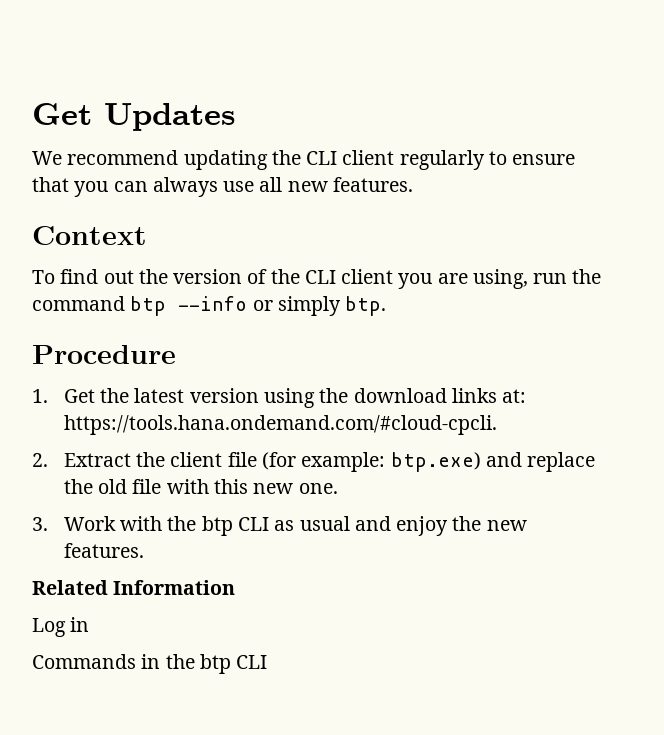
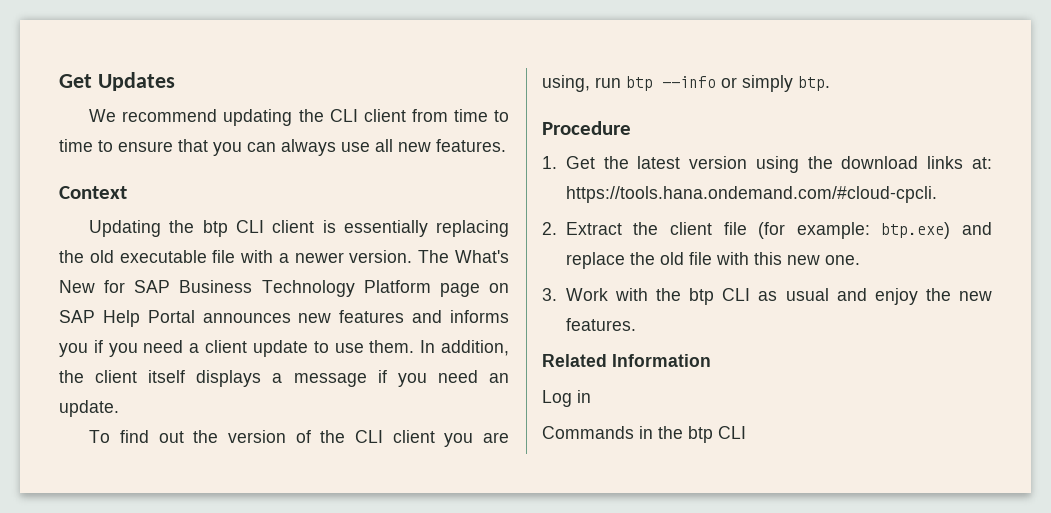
[399,150,485,170] regularly -> [411,109,510,122] [59,139,93,152] from time to time
(147, 235) none -> [89,220,510,237] [59,250,509,263] [59,280,510,297] [59,310,509,327] [59,340,509,357] [59,370,509,387] [59,400,119,417] // Updating the btp CLI client is essentially replacing the old executable file with a newer version. The What's New for SAP Business Technology Platform page on SAP Help Portal announces new features and informs you if you need a client update to use them. In addition, the client itself displays a message if you need an update.
[572,269,602,284] [32,296,125,311] the command -> (621, 82) none

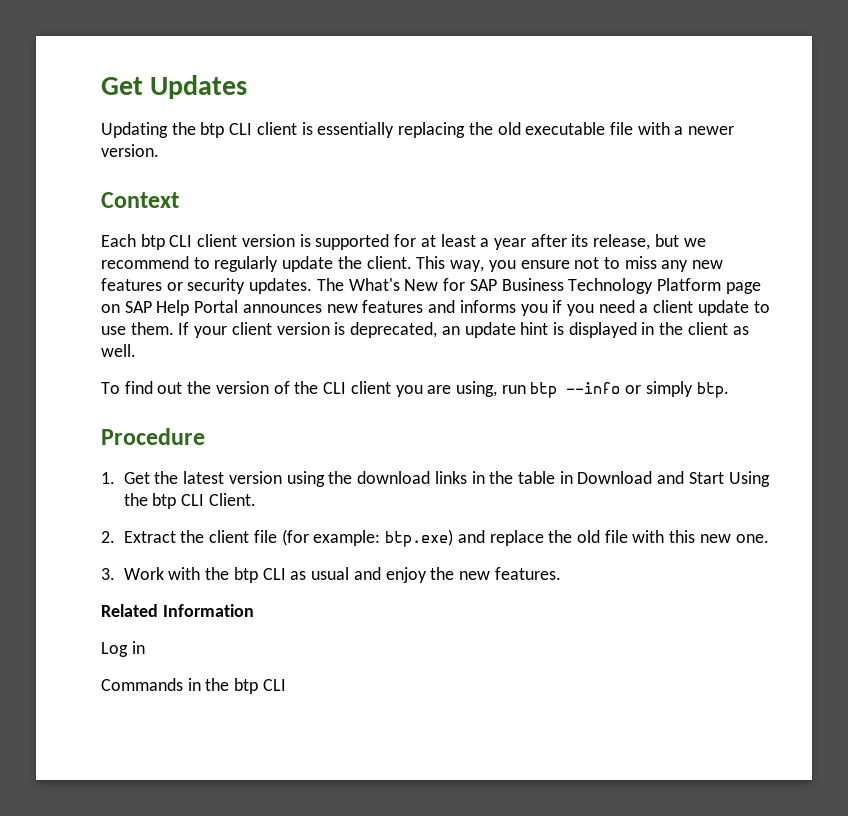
[89,109,510,126] [59,139,506,156] [59,186,127,199] // We recommend updating the CLI client from time to time to ensure that you can always use all new features. // Context -> (248, 87) none
(413, 256) none -> [101,192,179,208] [101,234,706,250] [101,256,724,272] [101,278,313,294] // Context // Each btp CLI client version is supported for at least a year after its release, but we recommend to regularly update the client. This way, you ensure not to miss any new features or security updates.
[420,340,509,356] [59,370,509,387] [59,400,119,417] In addition, the client itself displays a message if you need an update. -> [178,322,749,338] [101,344,136,357] If your client version is deprecated, an update hint is displayed in the client as well.
[972,157,992,169] [565,186,937,203] at: https://tools.hana.ondemand.com/#cloud-cpcli. -> [471,471,770,487] [123,493,256,509] in the table in Download and Start Using the btp CLI Client.

